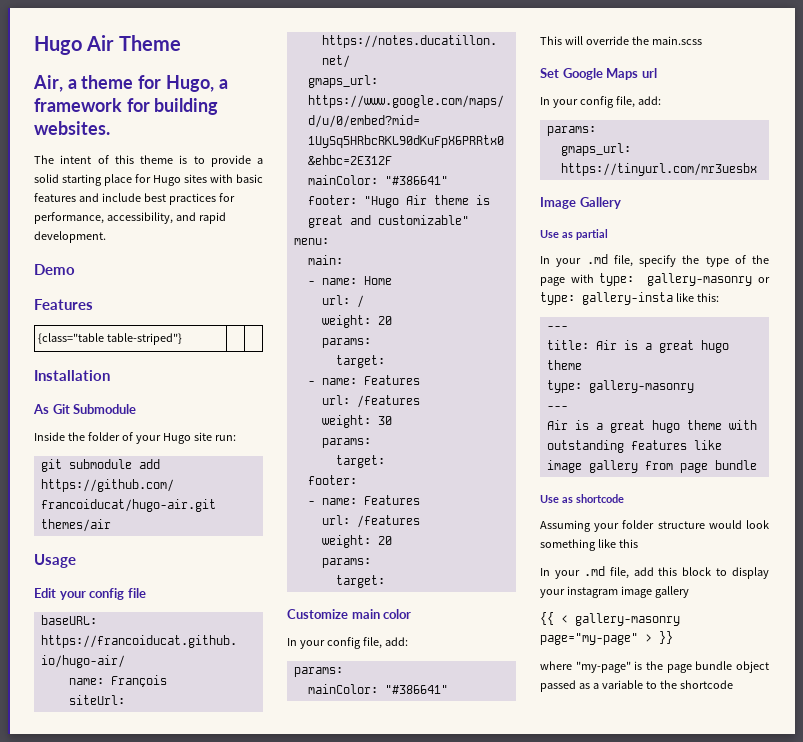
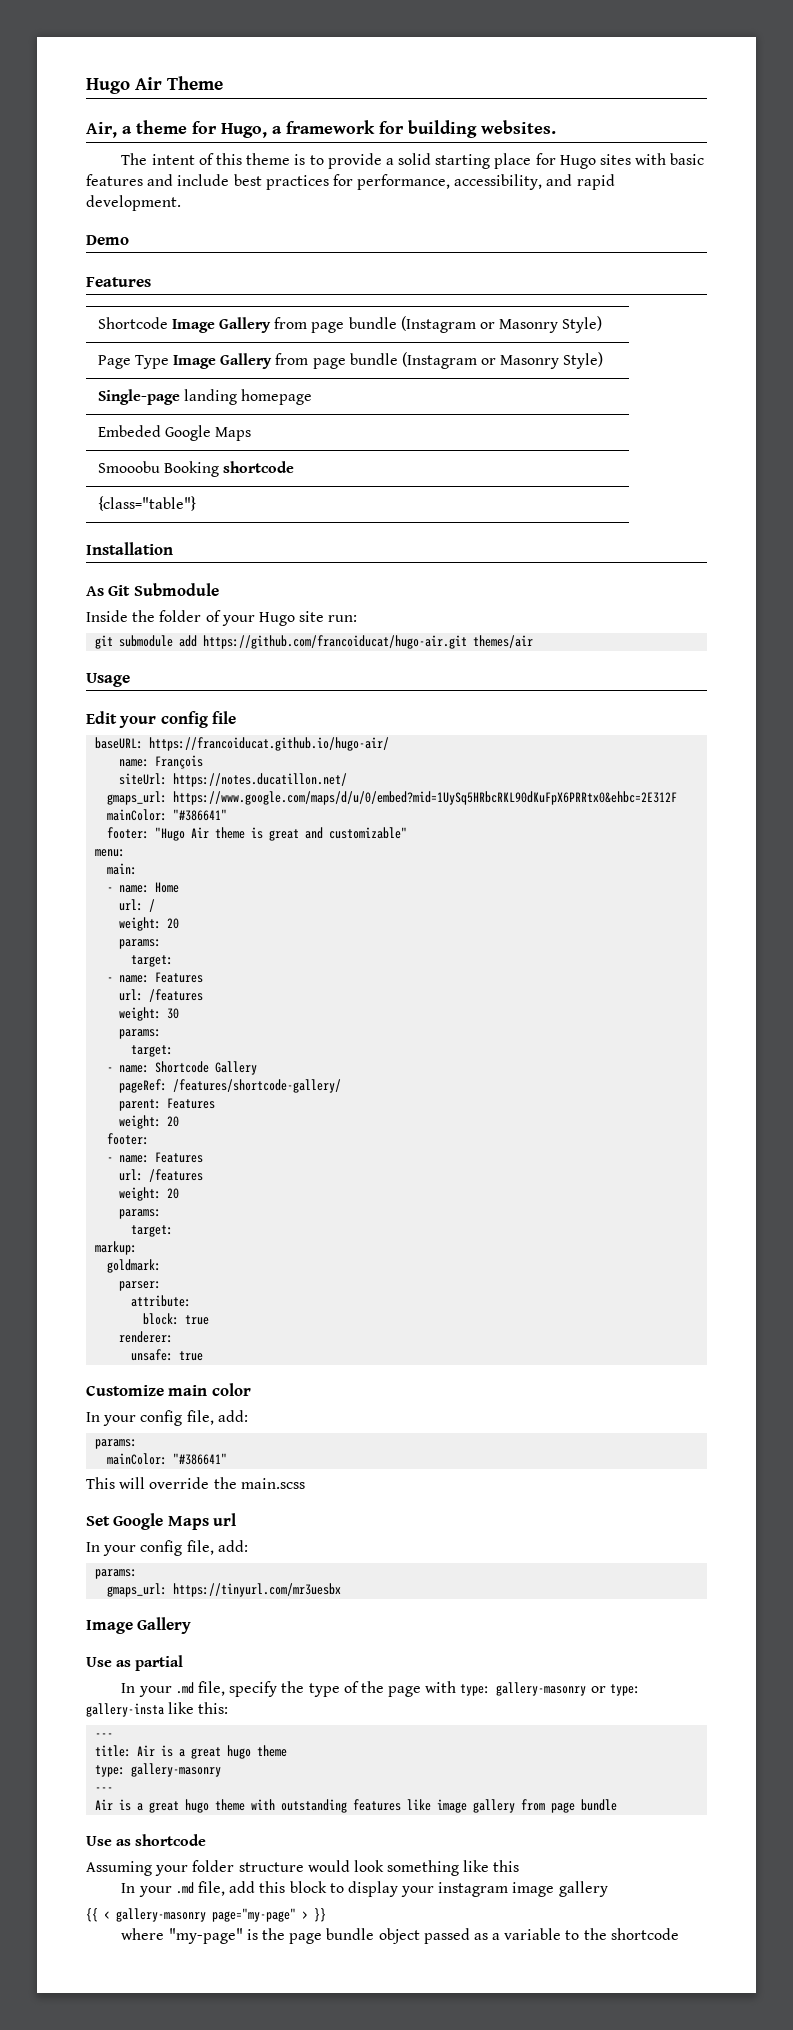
[38,333,183,345] {class="table table-striped"} | | -> [97,316,603,333] [97,352,604,369] [97,389,312,405] [97,425,251,441] [97,461,294,477] [97,496,196,511] Shortcode Image Gallery from page bundle (Instagram or Masonry Style) // Page Type Image Gallery from page bundle (Instagram or Masonry Style) // Single-page landing homepage // Embeded Google Maps // Smooobu Booking shortcode // {class="table"}
(385, 461) none -> [107,1061,258,1075] [119,1079,342,1093] [119,1098,216,1111] [119,1115,180,1129] // - name: Shortcode Gallery // pageRef: /features/shortcode-gallery/ // parent: Features // weight: 20
(385, 581) none -> [95,1241,138,1255] [107,1259,162,1273] [119,1281,162,1291] [131,1295,192,1307] [143,1313,210,1325] [119,1331,174,1343] [131,1349,204,1361] // markup: // goldmark: // parser: // attribute: // block: true // renderer: // unsafe: true

